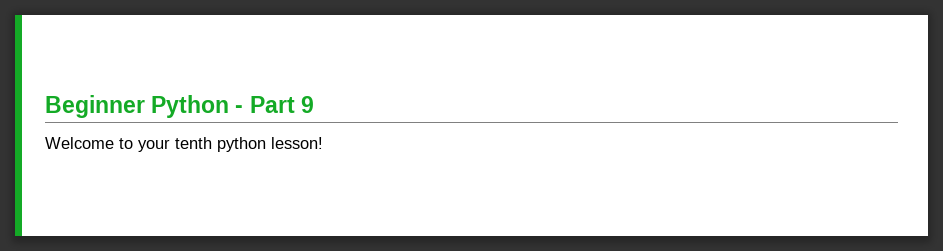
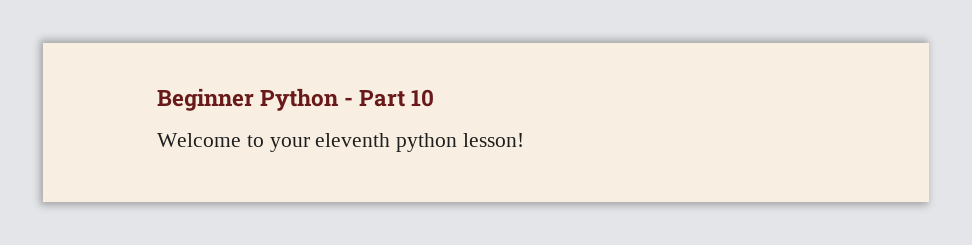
[300,96,314,113] 9 -> [411,89,435,107] 10
[175,137,212,149] tenth -> [315,133,391,147] eleventh

